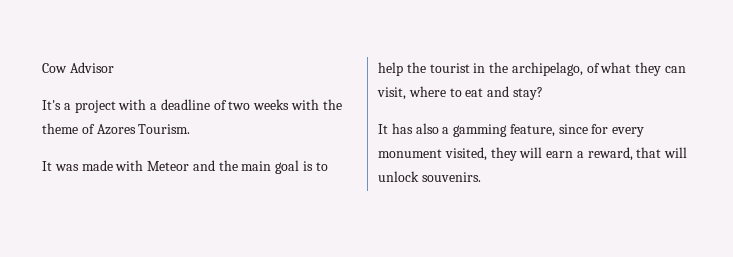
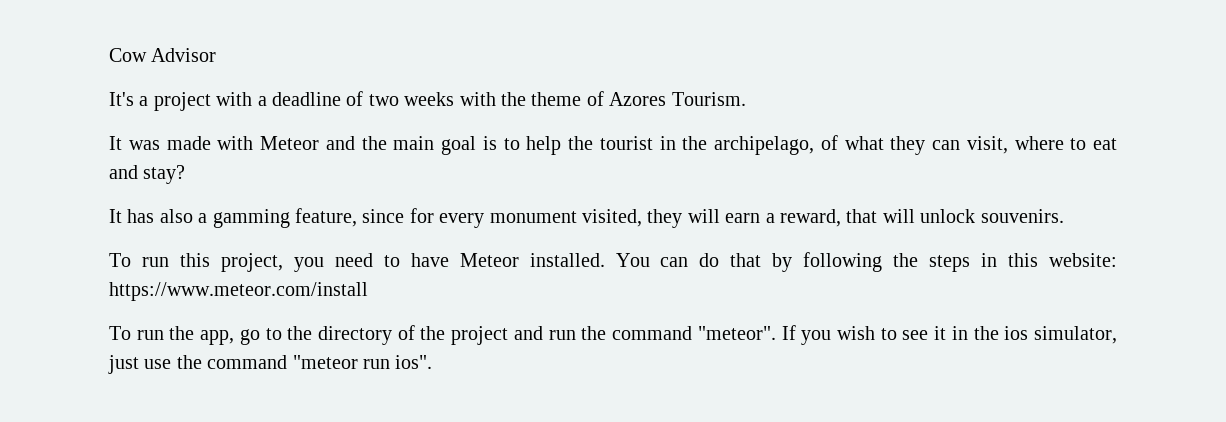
(481, 177) none -> [109,252,1118,272] [109,282,368,301] [109,325,1118,345] [108,355,433,374] // To run this project, you need to have Meteor installed. You can do that by following the steps in this website: https://www.meteor.com/install // To run the app, go to the directory of the project and run the command "meteor". If you wish to see it in the ios simulator, just use the command "meteor run ios".

